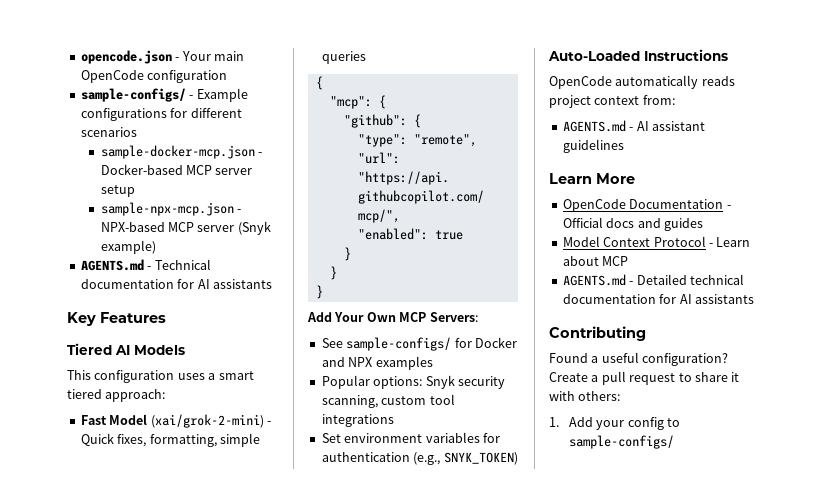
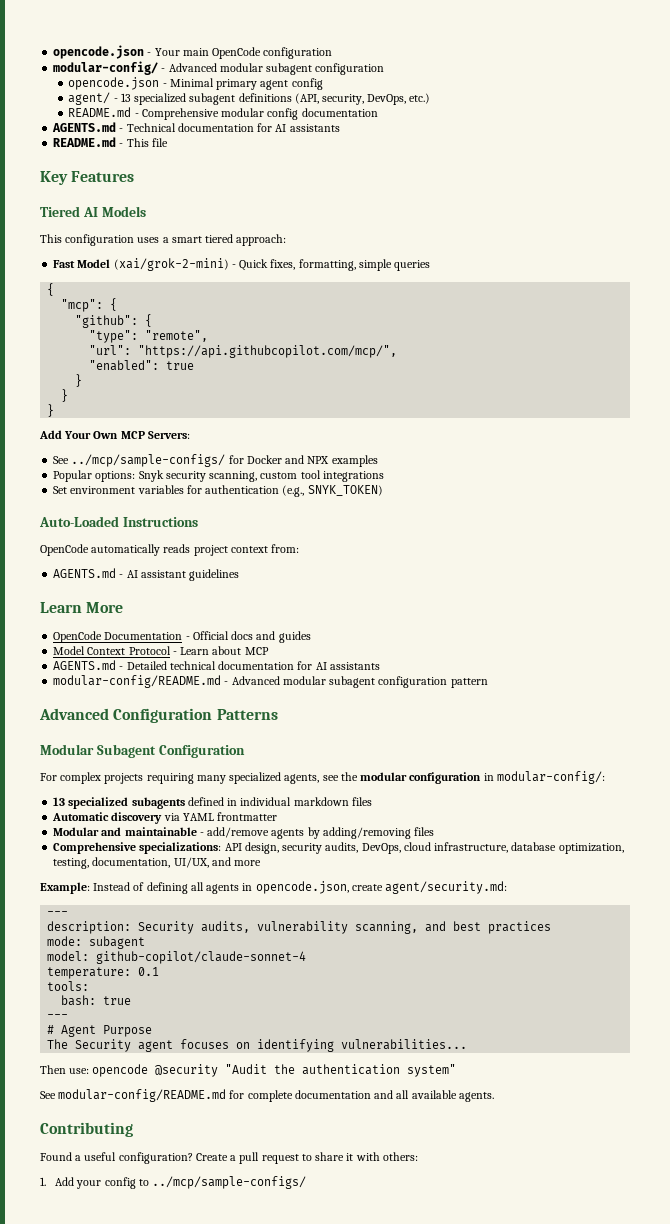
[80,88,248,102] [80,108,242,121] [80,127,137,137] [100,145,262,159] [100,164,253,175] [100,185,135,197] [100,202,241,216] [100,221,271,235] [100,240,156,254] sample-configs/ - Example configurations for different scenarios // sample-docker-mcp.json - Docker-based MCP server setup // sample-npx-mcp.json - NPX-based MCP server (Snyk example) -> [53,61,385,75] [68,77,323,90] [68,92,431,105] [68,107,378,120] modular-config/ - Advanced modular subagent configuration // opencode.json - Minimal primary agent config // agent/ - 13 specialized subagent definitions (API, security, DevOps, etc.) // README.md - Comprehensive modular config documentation
(272, 284) none -> [53,137,168,147] // README.md - This file
[346,337,452,351] sample-configs/ -> [71,454,226,467] ../mcp/sample-configs/
(754, 299) none -> [53,675,488,688] [39,708,278,723] [40,744,245,758] [40,771,605,784] [53,797,372,809] [52,812,278,824] [53,827,435,839] [53,842,624,854] [53,857,262,869] [40,881,508,894] [47,911,69,916] [47,921,552,934] [47,936,146,949] [47,951,307,964] [47,967,160,979] [47,981,90,991] [61,995,132,1006] [47,1014,69,1019] [47,1025,153,1037] [47,1039,468,1052] [40,1064,457,1077] [40,1089,494,1102] // modular-config/README.md - Advanced modular subagent configuration pattern // Advanced Configuration Patterns // Modular Subagent Configuration // For complex projects requiring many specialized agents, see the modular configuration in modular-config/: // 13 specialized subagents defined in individual markdown files // Automatic discovery via YAML frontmatter // Modular and maintainable - add/remove agents by adding/removing files // Comprehensive specializations: API design, security audits, DevOps, cloud infrastructure, database optimization, testing, documentation, UI/UX, and more // Example: Instead of defining all agents in opencode.json, create agent/security.md: // --- // description: Security audits, vulnerability scanning, and best practices // mode: subagent // model: github-copilot/claude-sonnet-4 // temperature: 0.1 // tools: // bash: true // --- // # Agent Purpose // The Security agent focuses on identifying vulnerabilities... // Then use: opencode @security "Audit the authentication system" // See modular-config/README.md for complete documentation and all available agents.
[568,435,674,449] sample-configs/ -> [152,1176,307,1189] ../mcp/sample-configs/

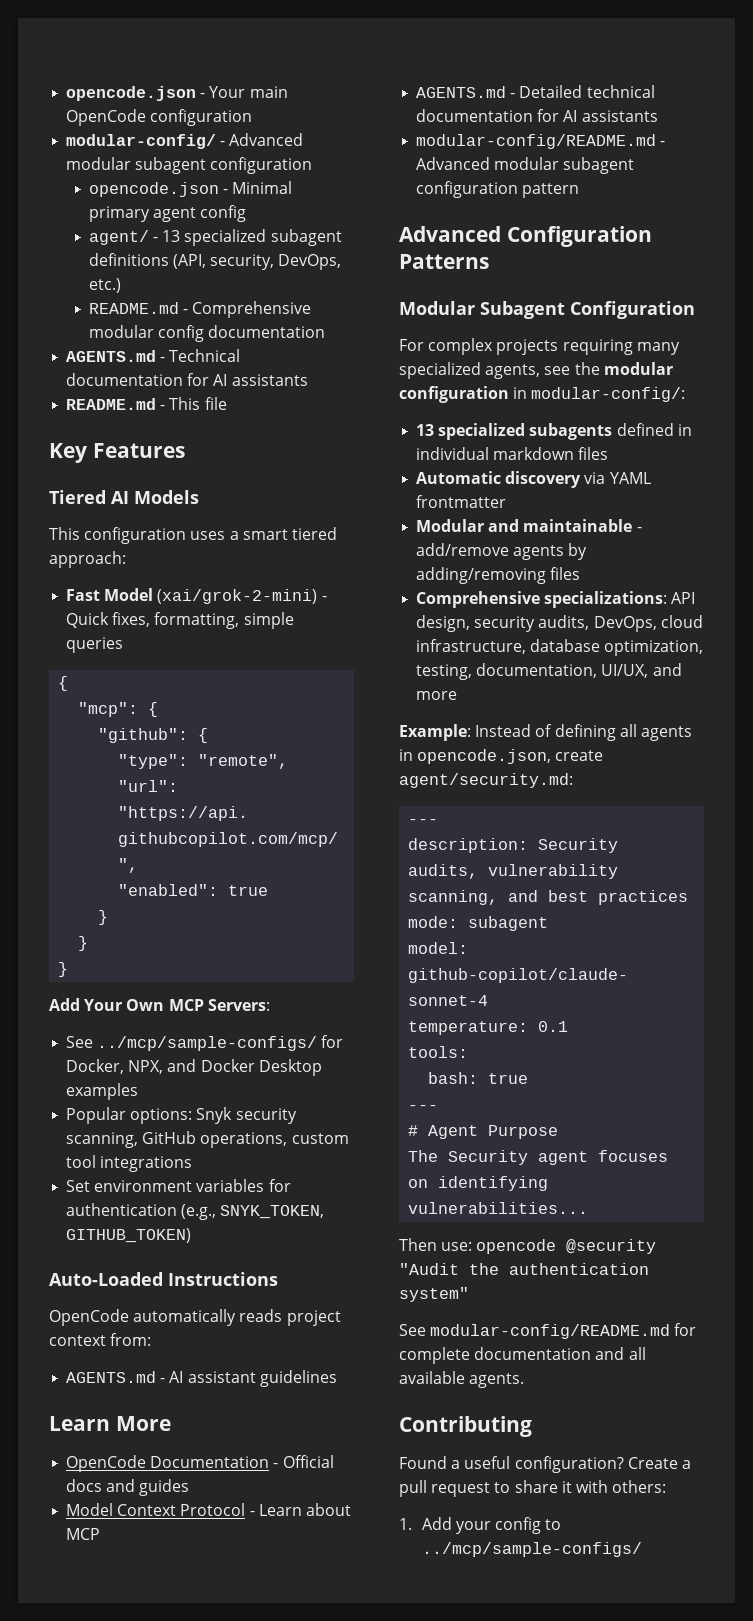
[246,455,330,464] Docker and NPX -> [66,1059,322,1076] Docker, NPX, and Docker Desktop
(258, 476) none -> [142,1131,288,1148] GitHub operations,
[307,485,383,496] SNYK_TOKEN) -> [220,1205,325,1219] [66,1228,192,1243] SNYK_TOKEN, GITHUB_TOKEN)

